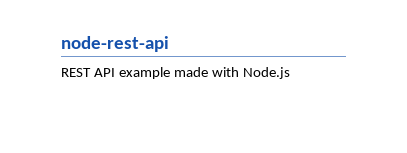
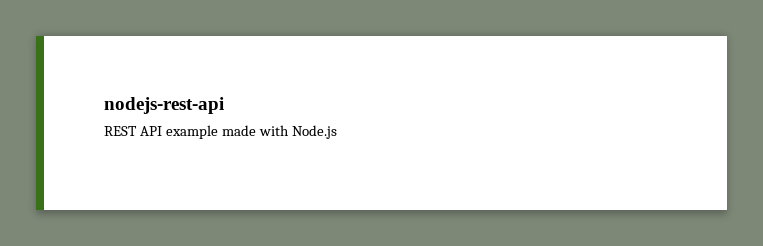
[61,36,169,52] node-rest-api -> [104,97,224,114] nodejs-rest-api

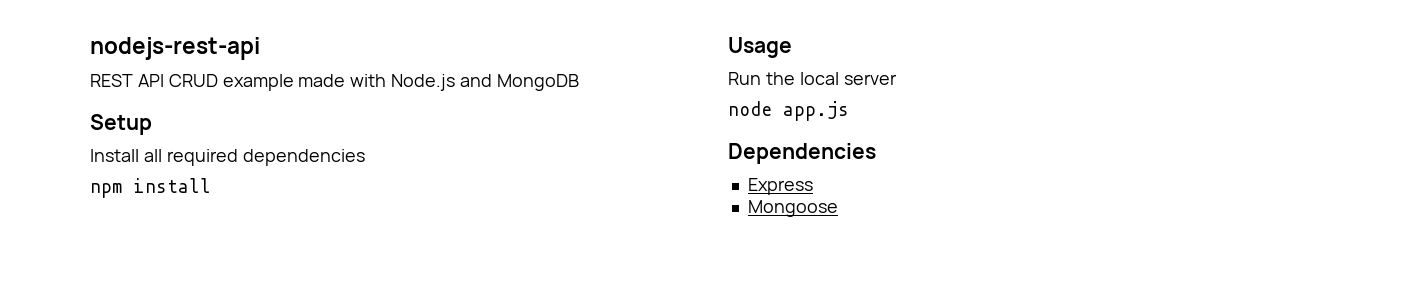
(162, 131) none -> [168,74,218,87] CRUD
(337, 132) none -> [460,74,579,91] [90,114,152,135] [90,149,365,166] [90,178,211,198] [728,37,792,58] [728,72,897,85] [728,101,849,121] [728,143,876,164] [747,178,813,195] [747,200,838,217] and MongoDB // Setup // Install all required dependencies // npm install // Usage // Run the local server // node app.js // Dependencies // Express // Mongoose

